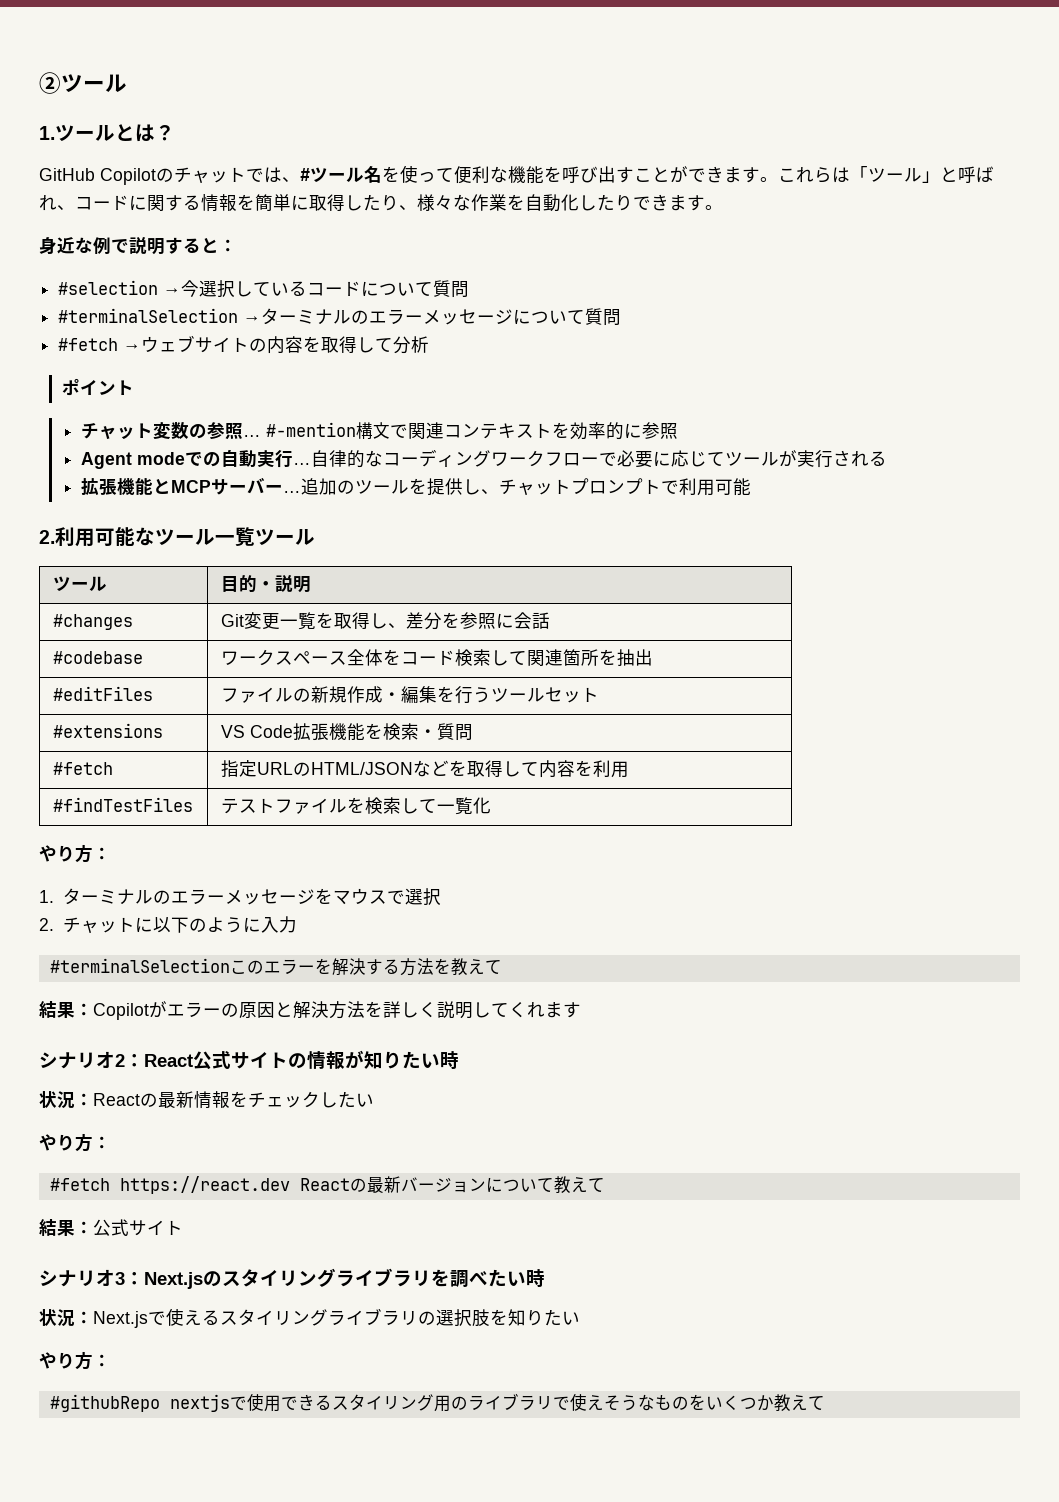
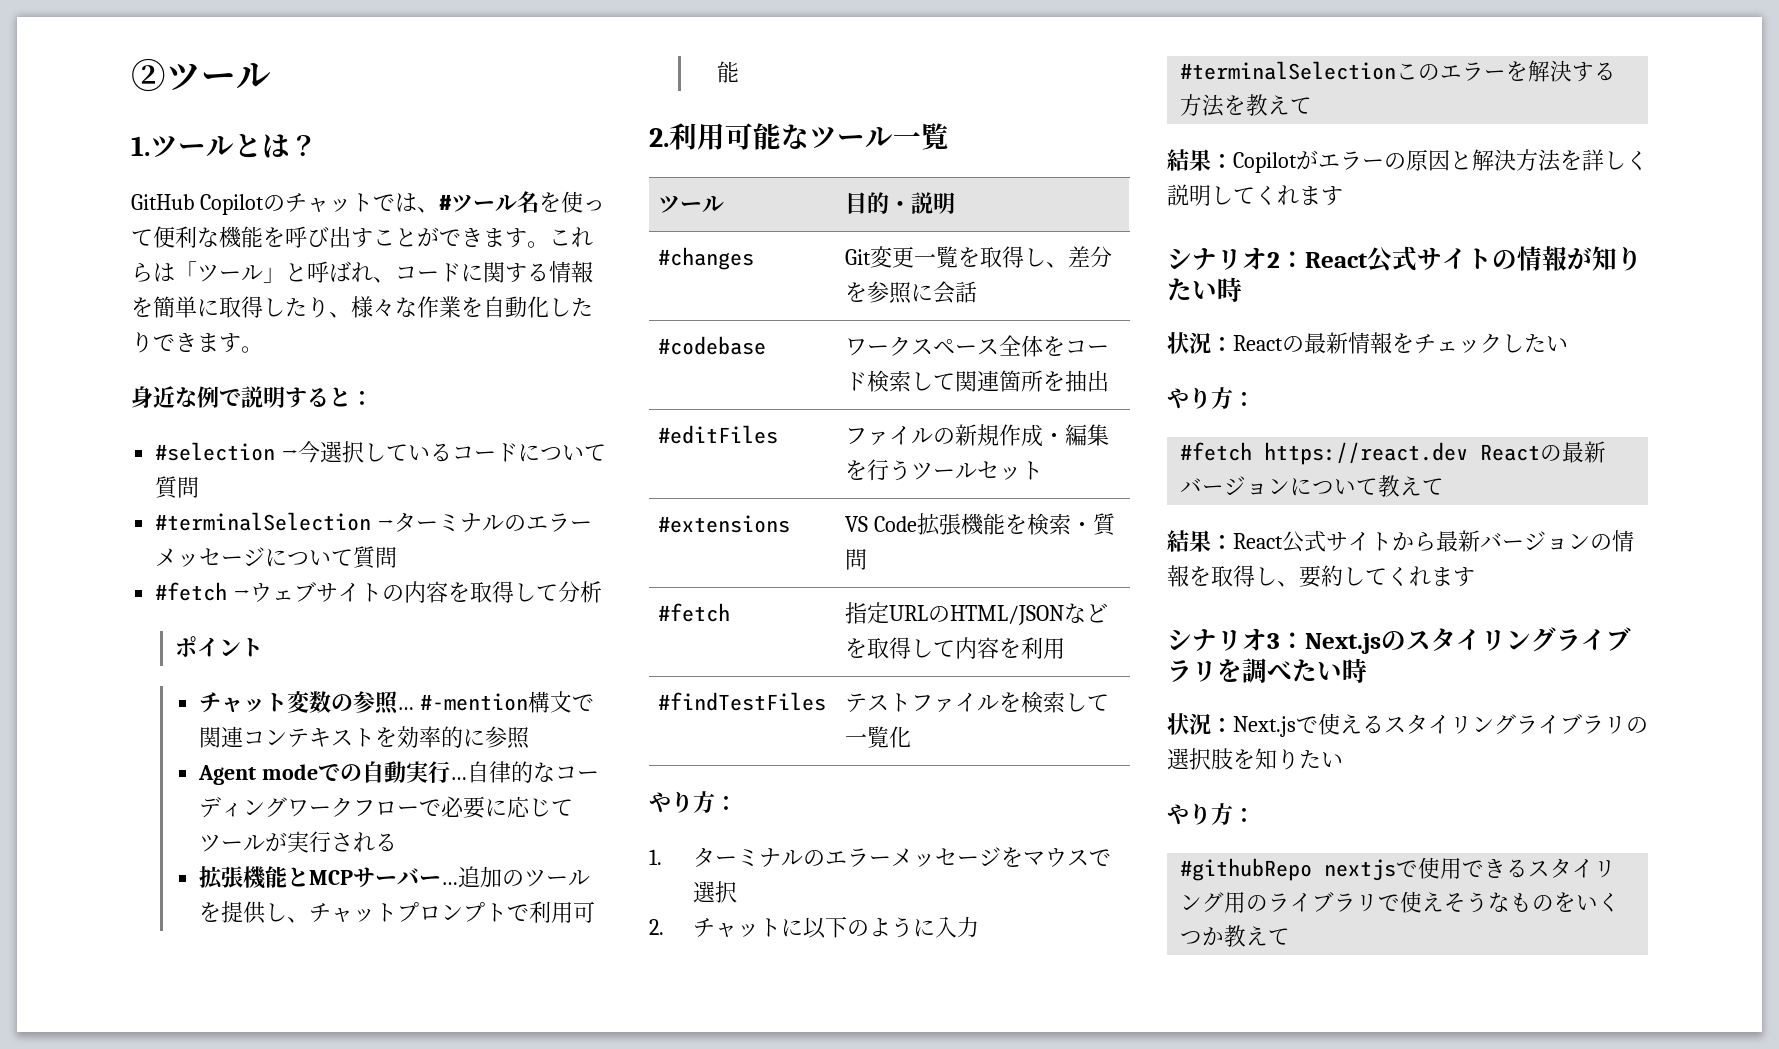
[255,528,315,545] ツール -> (949, 136) none
[93,1219,183,1236] 公式サイト -> [1233,530,1634,553] [1167,565,1475,588] React公式サイトから最新バージョンの情報を取得し、要約してくれます

